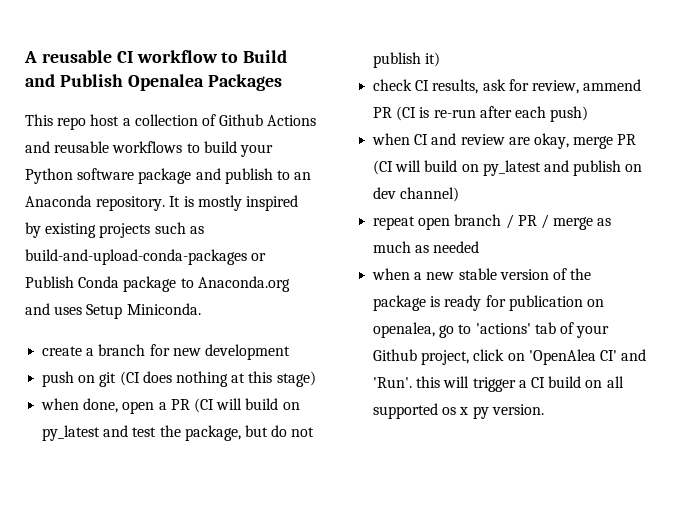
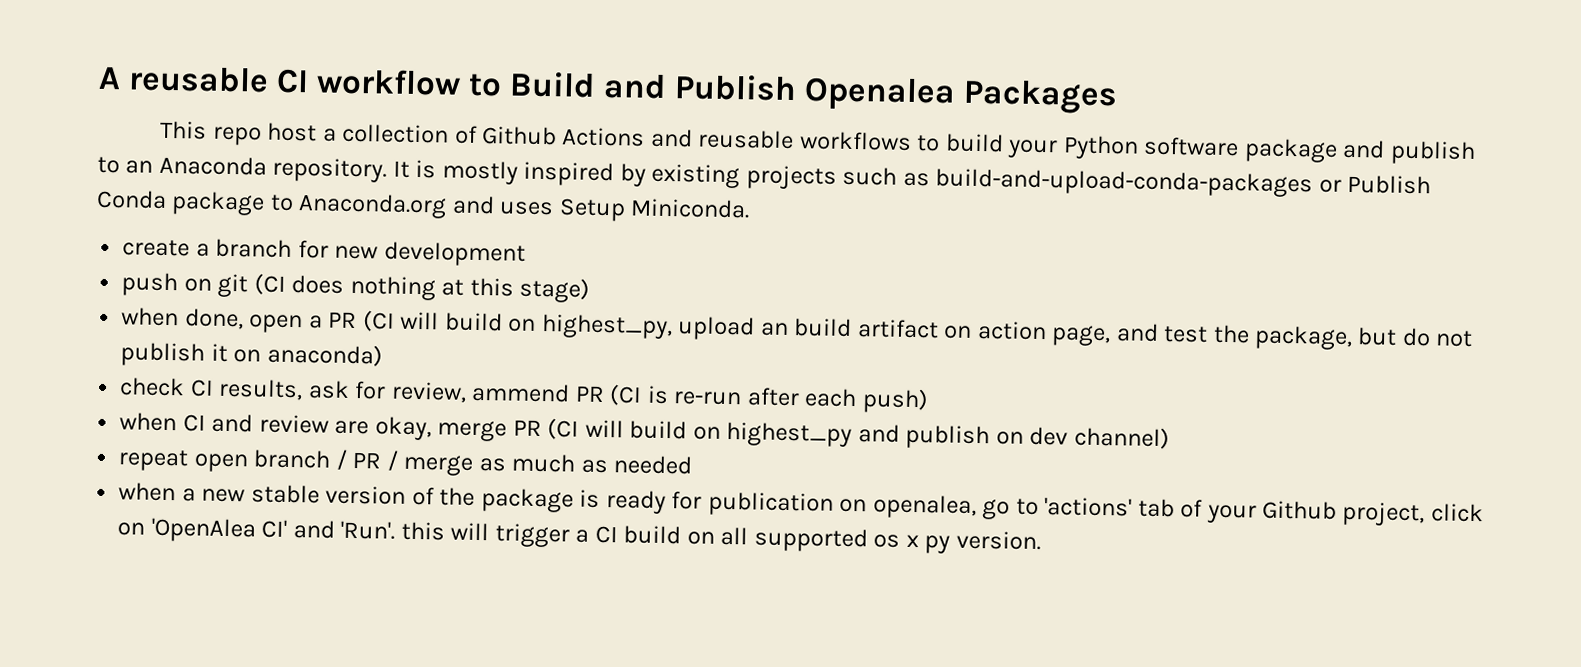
[42,425,101,441] py_latest -> [540,313,1112,347] highest_py, upload an build artifact on action page,
[425,52,441,67] it) -> [210,343,383,367] it on anaconda)
[482,160,541,176] py_latest -> [726,421,853,448] highest_py

